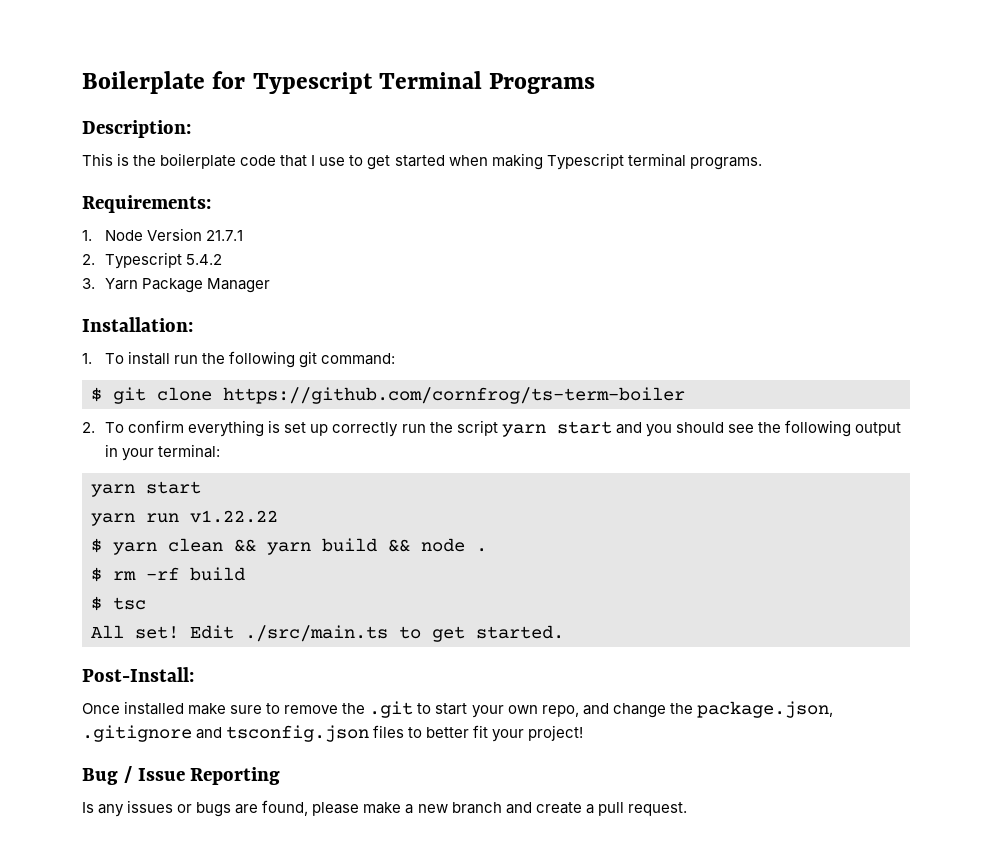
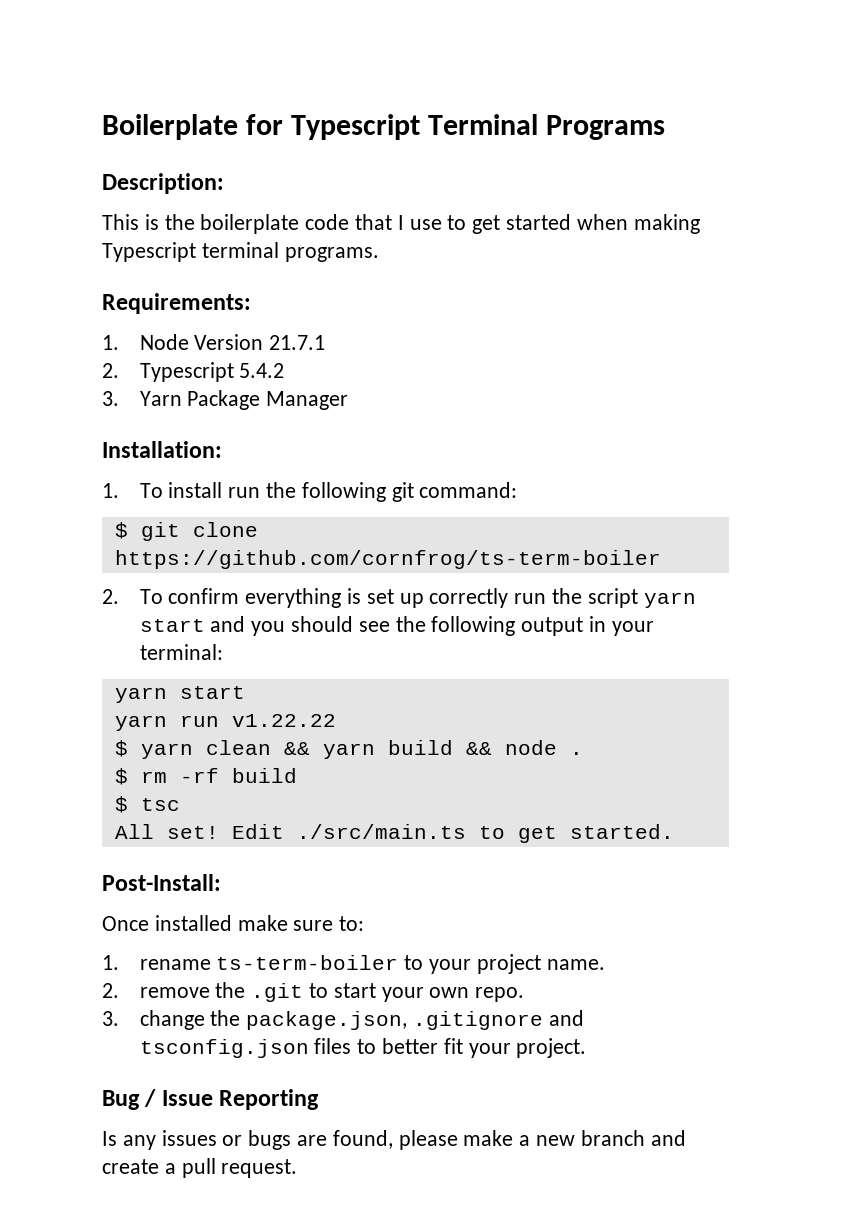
[266,703,281,714] to -> [339,916,365,931] [102,954,605,974] [102,983,119,998] to: // 1. rename ts-term-boiler to your project name. // 2.
[541,703,609,717] repo, and -> [475,987,525,1002] [102,1011,119,1026] repo. // 3.
[528,725,584,741] project! -> [516,1038,587,1058] project.

